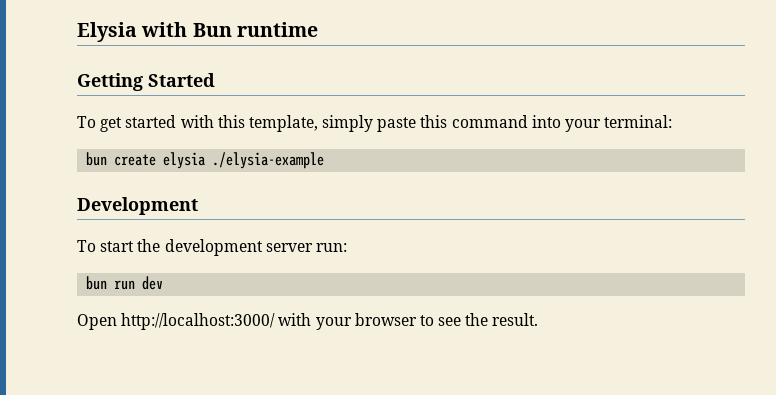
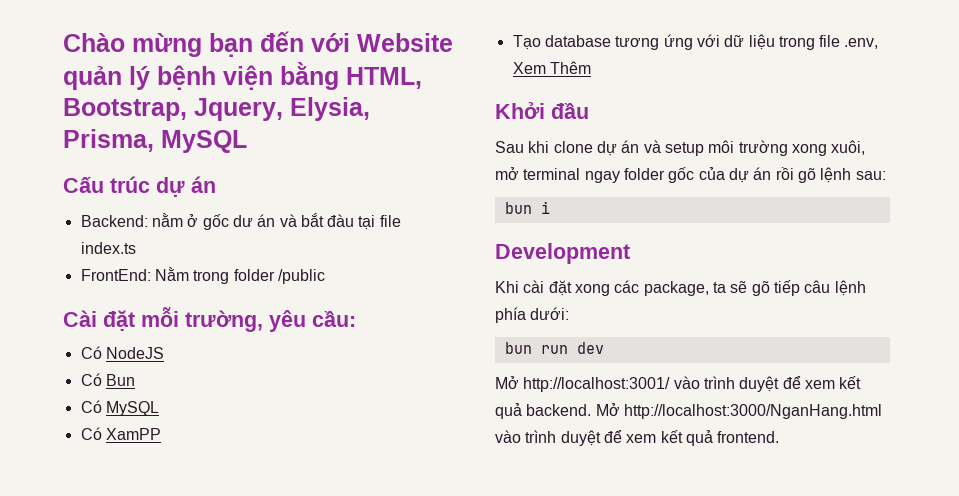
[77,22,318,42] [77,73,215,91] [77,115,673,132] [86,152,325,169] [77,197,198,215] [77,239,347,256] [86,276,164,290] [77,313,539,330] Elysia with Bun runtime // Getting Started // To get started with this template, simply paste this command into your terminal: // bun create elysia ./elysia-example // Development // To start the development server run: // bun run dev // Open http://localhost:3000/ with your browser to see the result. -> [63,31,453,57] [63,62,422,90] [63,97,370,121] [63,129,247,153] [63,176,216,197] [80,213,401,230] [80,242,136,254] [80,267,325,284] [63,307,356,332] [80,346,164,359] [80,373,135,386] [80,400,159,416] [80,427,161,440] [512,34,879,50] [512,61,591,74] [495,102,589,119] [495,140,866,156] [495,167,886,183] [504,201,550,214] [495,243,630,264] [495,280,866,296] [495,307,570,323] [504,342,604,354] [495,376,862,392] [495,403,882,419] [495,430,780,446] Chào mừng bạn đến với Website quản lý bệnh viện bằng HTML, Bootstrap, Jquery, Elysia, Prisma, MySQL // Cấu trúc dự án // Backend: nằm ở gốc dư án và bắt đàu tại file index.ts // FrontEnd: Nằm trong folder /public // Cài đặt mỗi trường, yêu cầu: // Có NodeJS // Có Bun // Có MySQL // Có XamPP // Tạo database tương ứng với dữ liệu trong file .env, Xem Thêm // Khởi đầu // Sau khi clone dự án và setup môi trường xong xuôi, mở terminal ngay folder gốc của dự án rồi gõ lệnh sau: // bun i // Development // Khi cài đặt xong các package, ta sẽ gõ tiếp câu lệnh phía dưới: // bun run dev // Mở http://localhost:3001/ vào trình duyệt để xem kết quả backend. Mở http://localhost:3000/NganHang.html vào trình duyệt để xem kết quả frontend.

